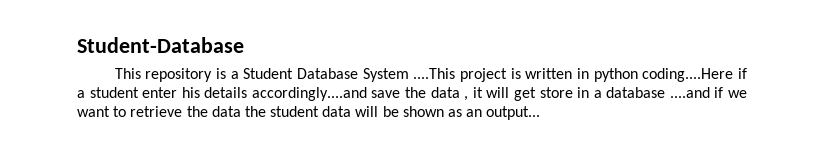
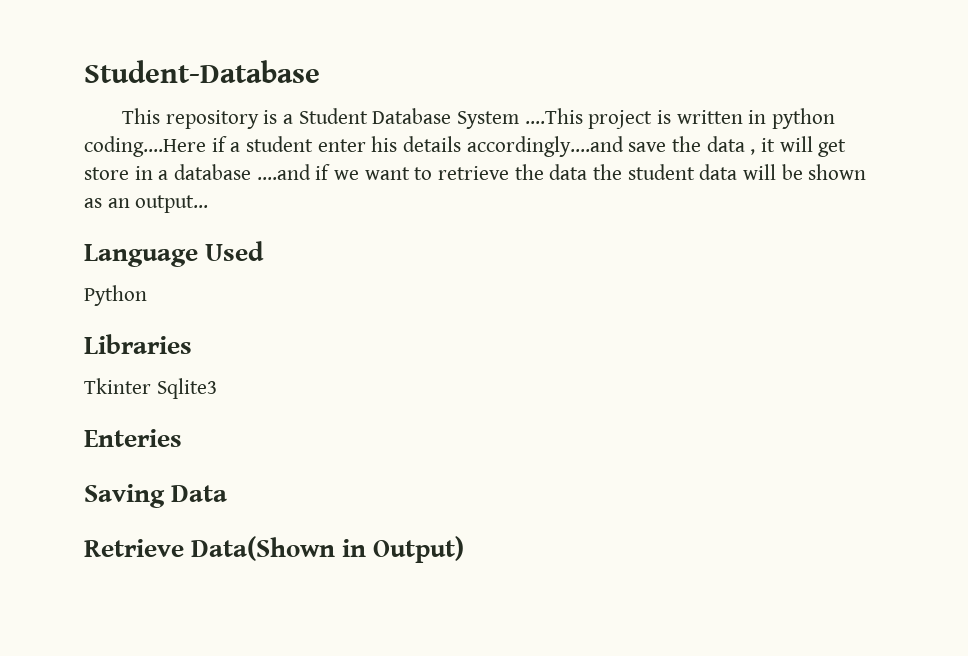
(541, 113) none -> [84,241,265,267] [84,285,147,306] [84,334,192,354] [84,378,217,399] [84,429,182,447] [84,484,228,508] [84,536,465,563] // Language Used // Python // Libraries // Tkinter Sqlite3 // Enteries // Saving Data // Retrieve Data(Shown in Output)

